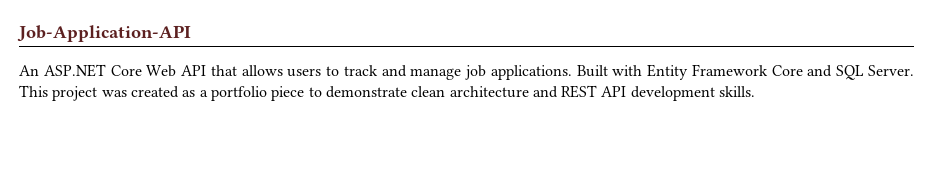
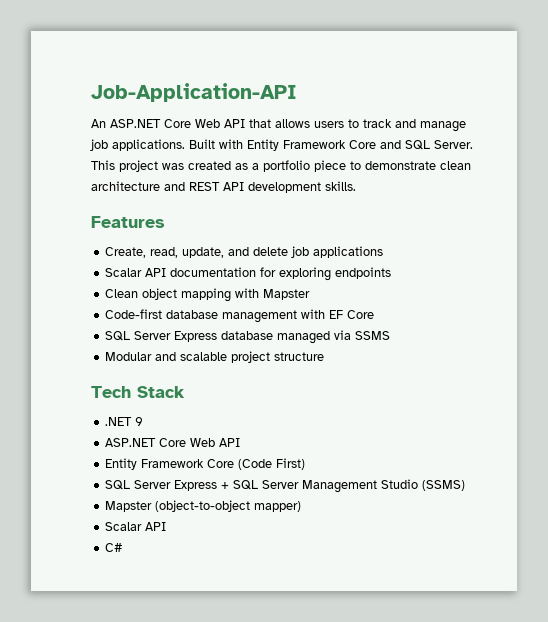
(756, 91) none -> [91,216,165,228] [105,246,384,258] [105,267,392,281] [105,288,311,302] [105,309,375,323] [105,330,391,344] [105,351,325,363] [91,386,185,398] [105,417,144,426] [105,438,241,447] [105,458,306,470] [105,479,466,493] [105,500,302,512] [105,522,167,531] [105,543,124,552] // Features // Create, read, update, and delete job applications // Scalar API documentation for exploring endpoints // Clean object mapping with Mapster // Code-first database management with EF Core // SQL Server Express database managed via SSMS // Modular and scalable project structure // Tech Stack // .NET 9 // ASP.NET Core Web API // Entity Framework Core (Code First) // SQL Server Express + SQL Server Management Studio (SSMS) // Mapster (object-to-object mapper) // Scalar API // C#

